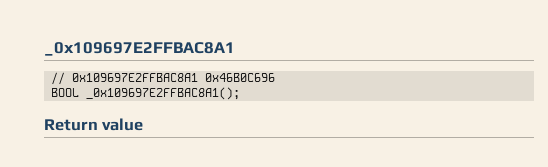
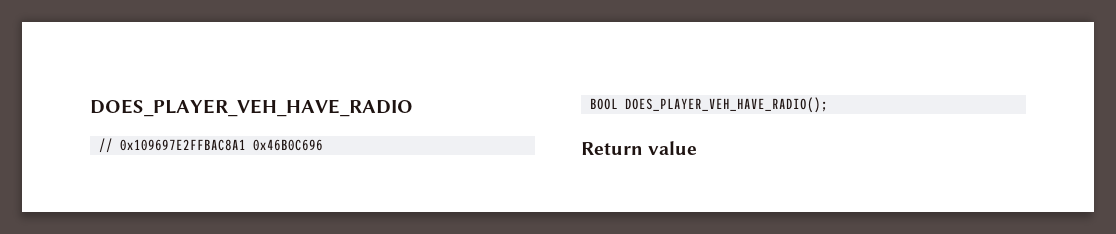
[44,42,235,56] _0x109697E2FFBAC8A1 -> [90,99,413,117] DOES_PLAYER_VEH_HAVE_RADIO
[85,87,240,100] _0x109697E2FFBAC8A1(); -> [625,97,829,113] DOES_PLAYER_VEH_HAVE_RADIO();

